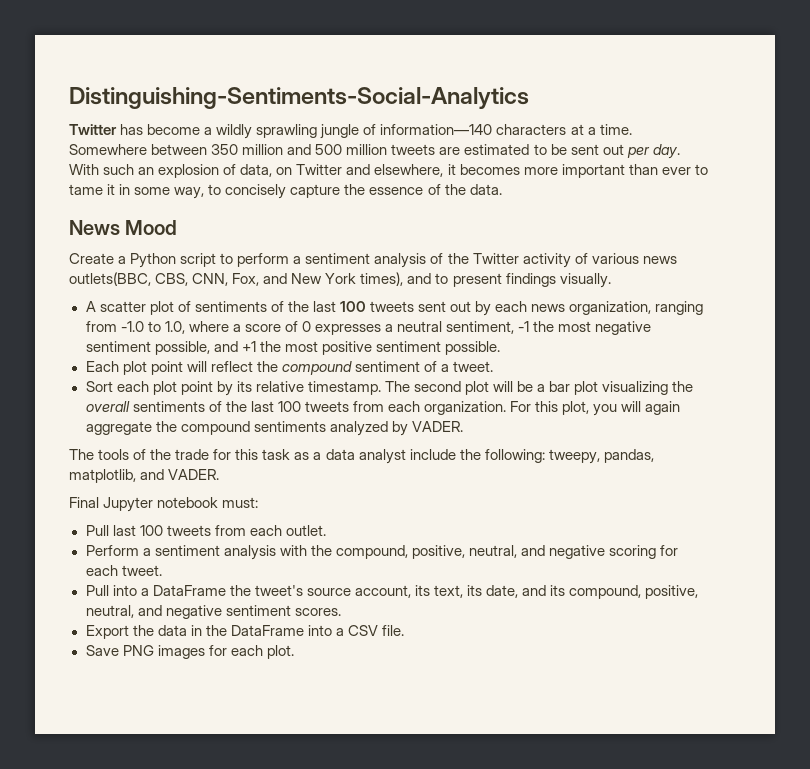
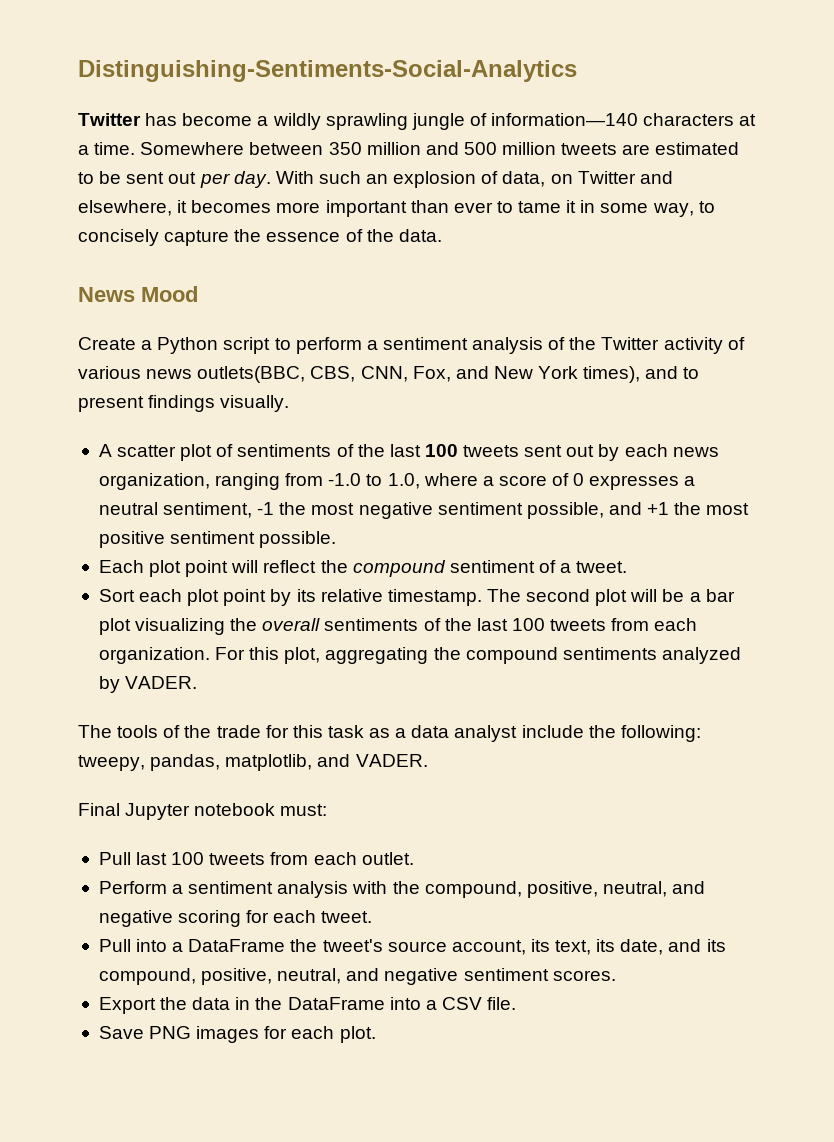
[593,401,681,416] [85,421,152,435] you will again aggregate -> [325,647,429,664] aggregating

